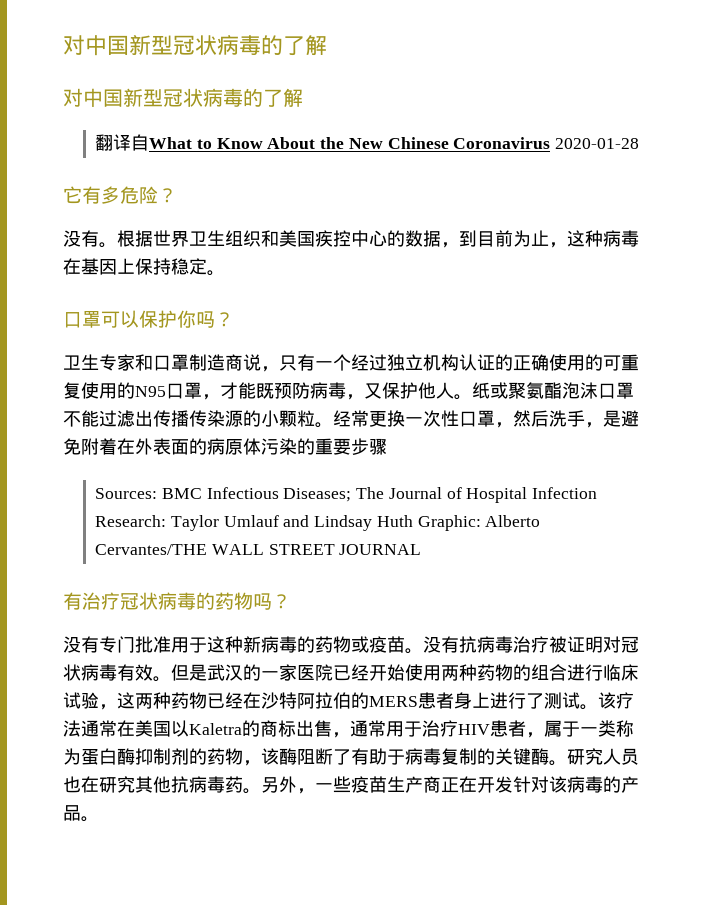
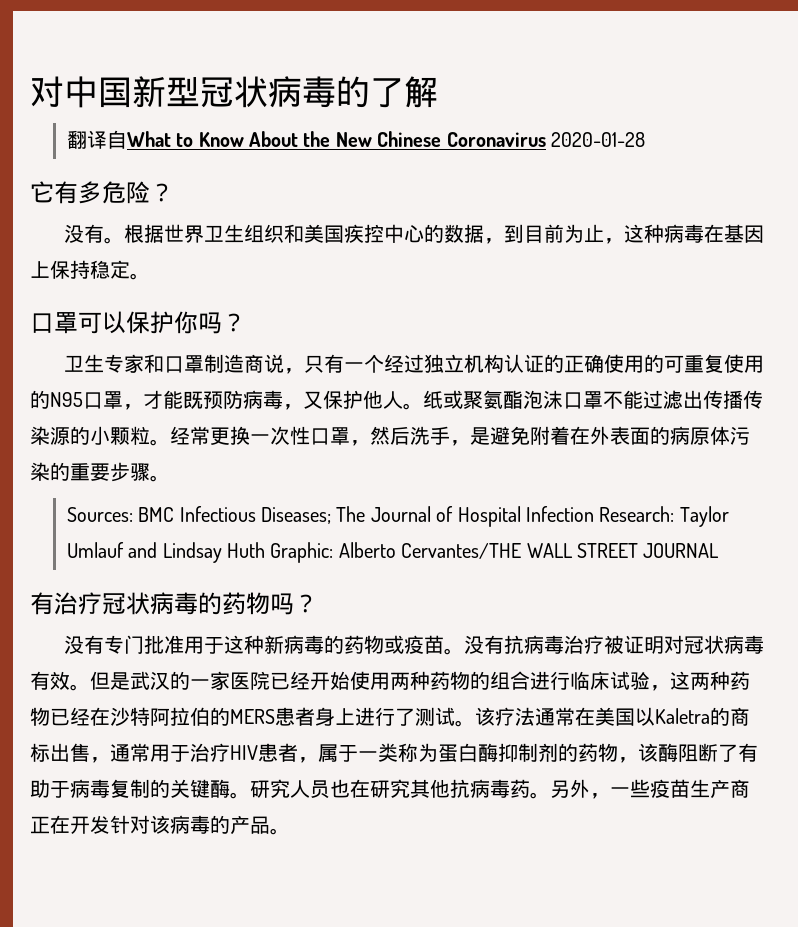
[63,34,327,56] [63,88,303,107] 对中国新型冠状病毒的了解 // 对中国新型冠状病毒的了解 -> [30,76,438,108] 对中国新型冠状病毒的了解
(387, 446) none -> [150,475,170,482] 。

